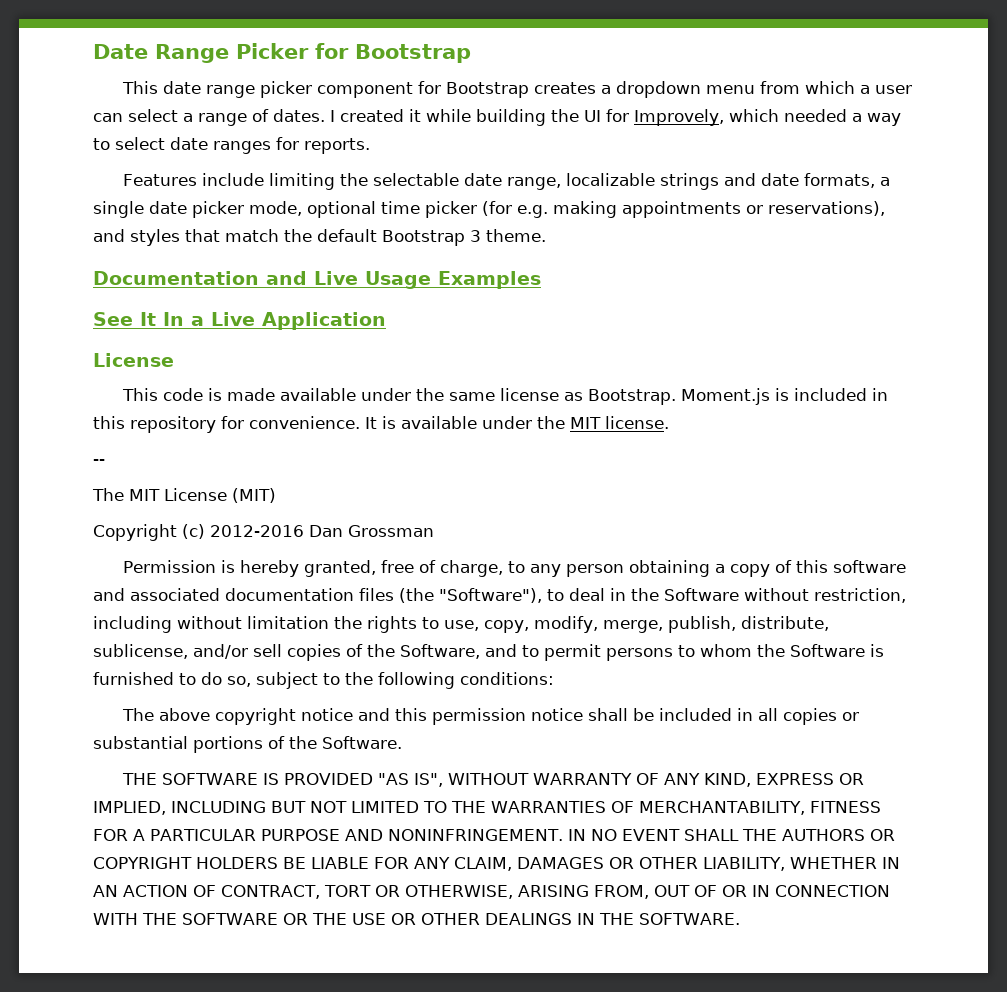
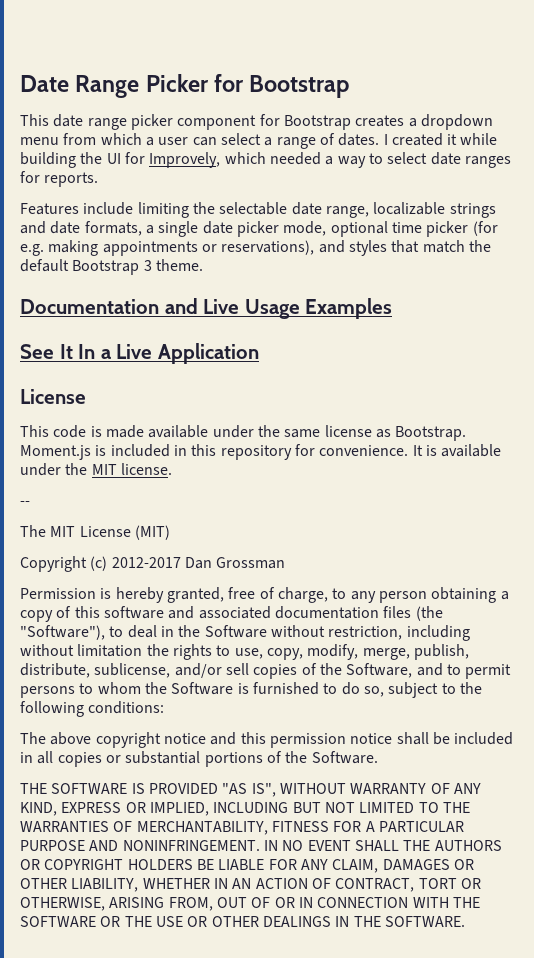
[210,525,304,537] 2012-2016 -> [111,557,181,568] 2012-2017

